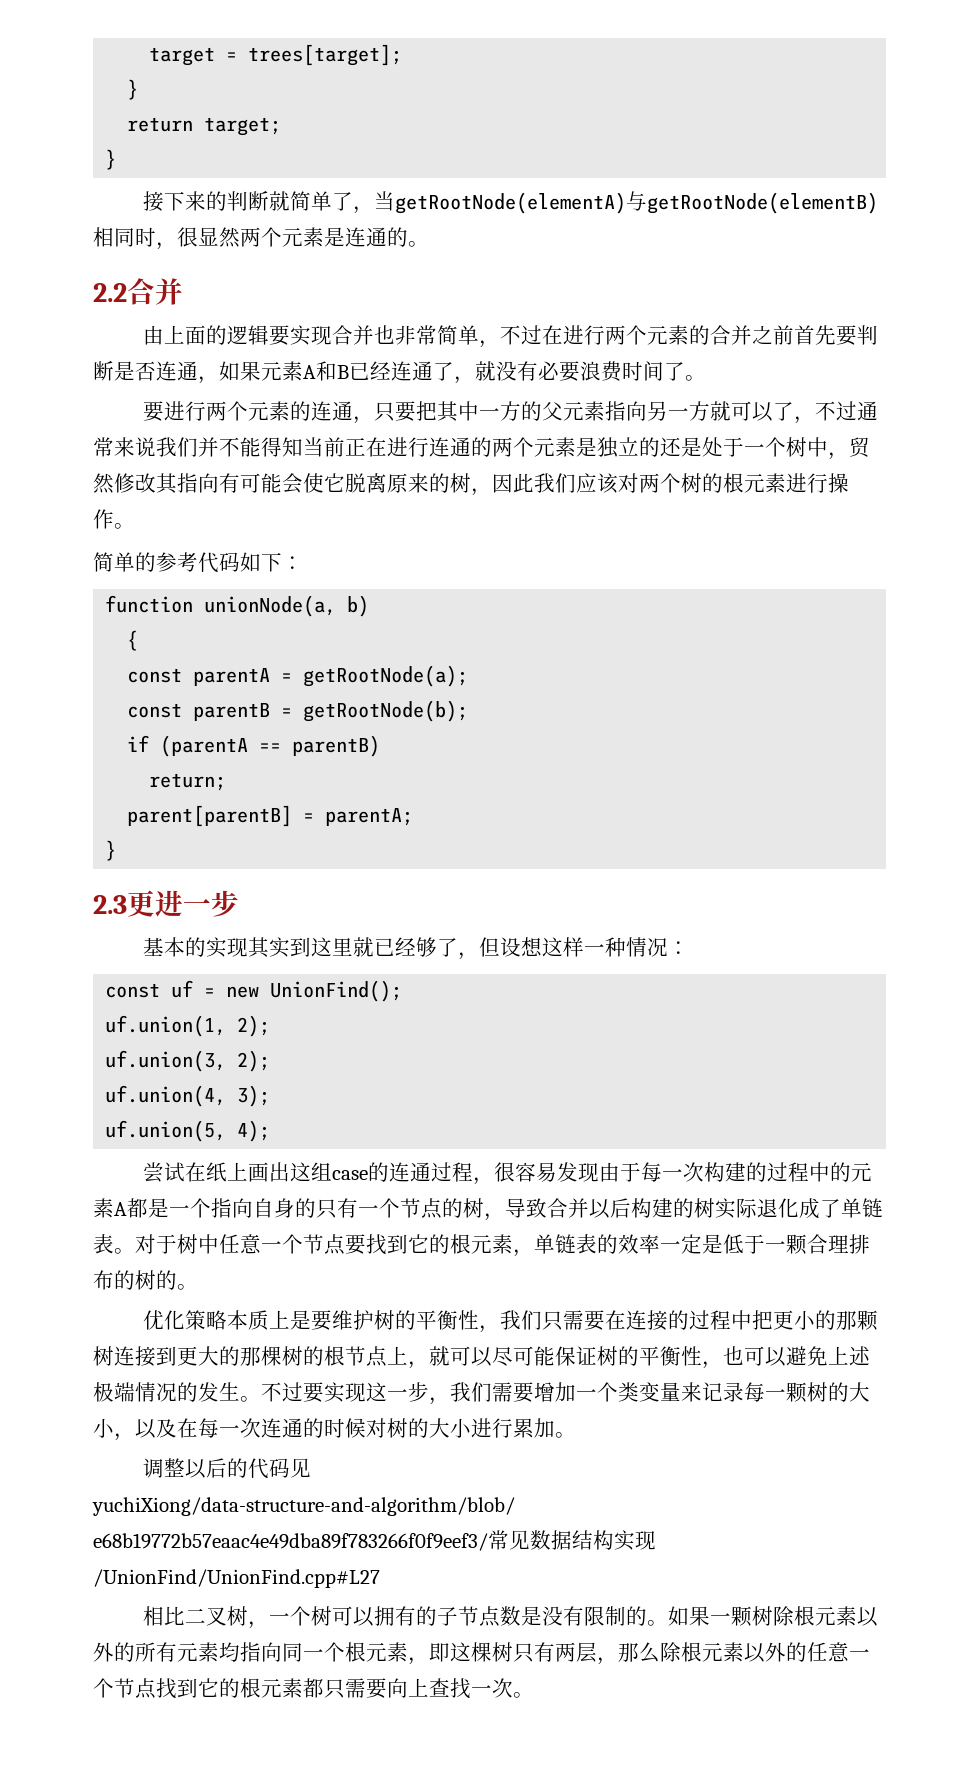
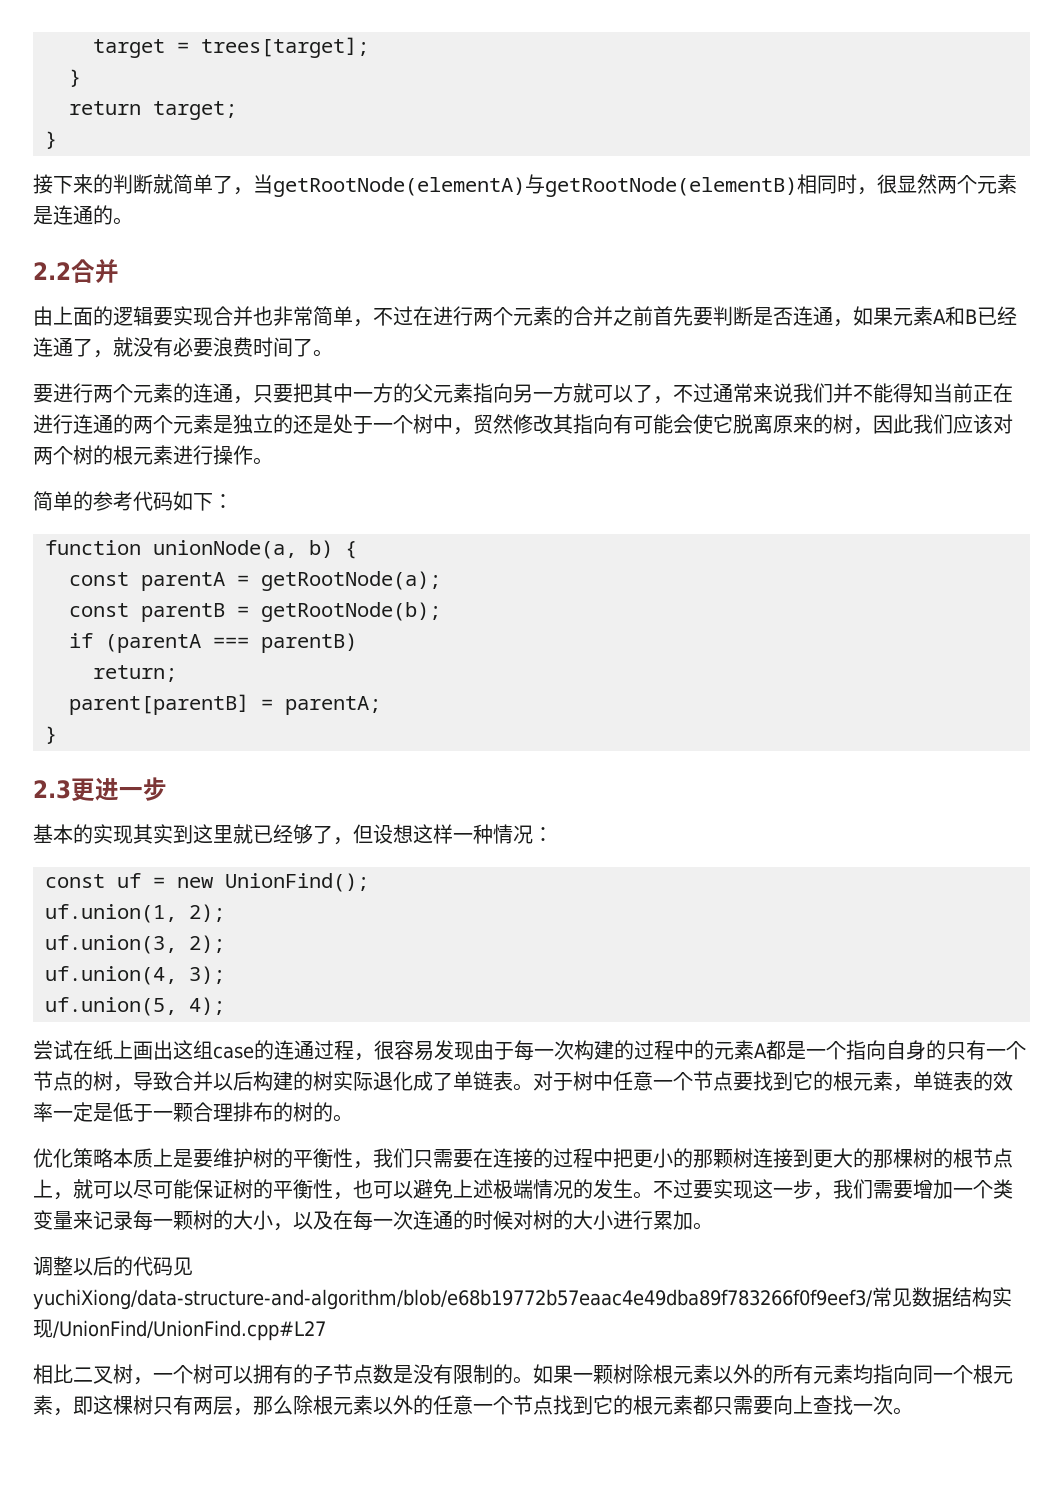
(370, 606) // -> (333, 549) none
[259,743,282,752] == -> [213,637,249,648] ===

